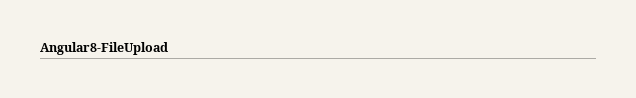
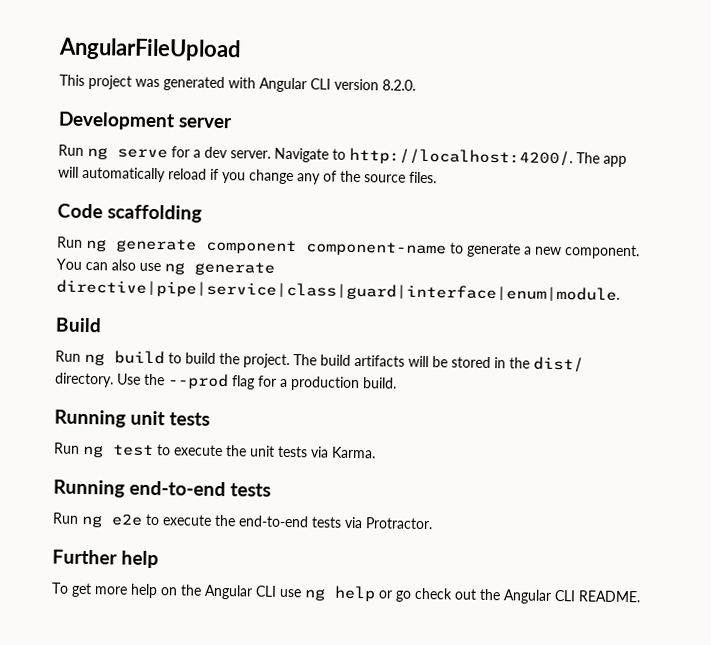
[40,42,168,55] Angular8-FileUpload -> [58,37,241,62] [59,74,416,93] [58,111,234,131] [58,144,627,168] [58,166,437,185] [57,203,203,223] [57,236,640,260] [56,258,275,276] [56,279,620,303] [55,317,102,333] [55,350,584,373] [55,372,397,392] [54,409,211,428] [54,442,376,459] [53,479,272,498] [52,512,433,530] [52,549,160,569] [51,582,641,604] AngularFileUpload // This project was generated with Angular CLI version 8.2.0. // Development server // Run ng serve for a dev server. Navigate to http://localhost:4200/. The app will automatically reload if you change any of the source files. // Code scaffolding // Run ng generate component component-name to generate a new component. You can also use ng generate directive|pipe|service|class|guard|interface|enum|module. // Build // Run ng build to build the project. The build artifacts will be stored in the dist/ directory. Use the --prod flag for a production build. // Running unit tests // Run ng test to execute the unit tests via Karma. // Running end-to-end tests // Run ng e2e to execute the end-to-end tests via Protractor. // Further help // To get more help on the Angular CLI use ng help or go check out the Angular CLI README.

